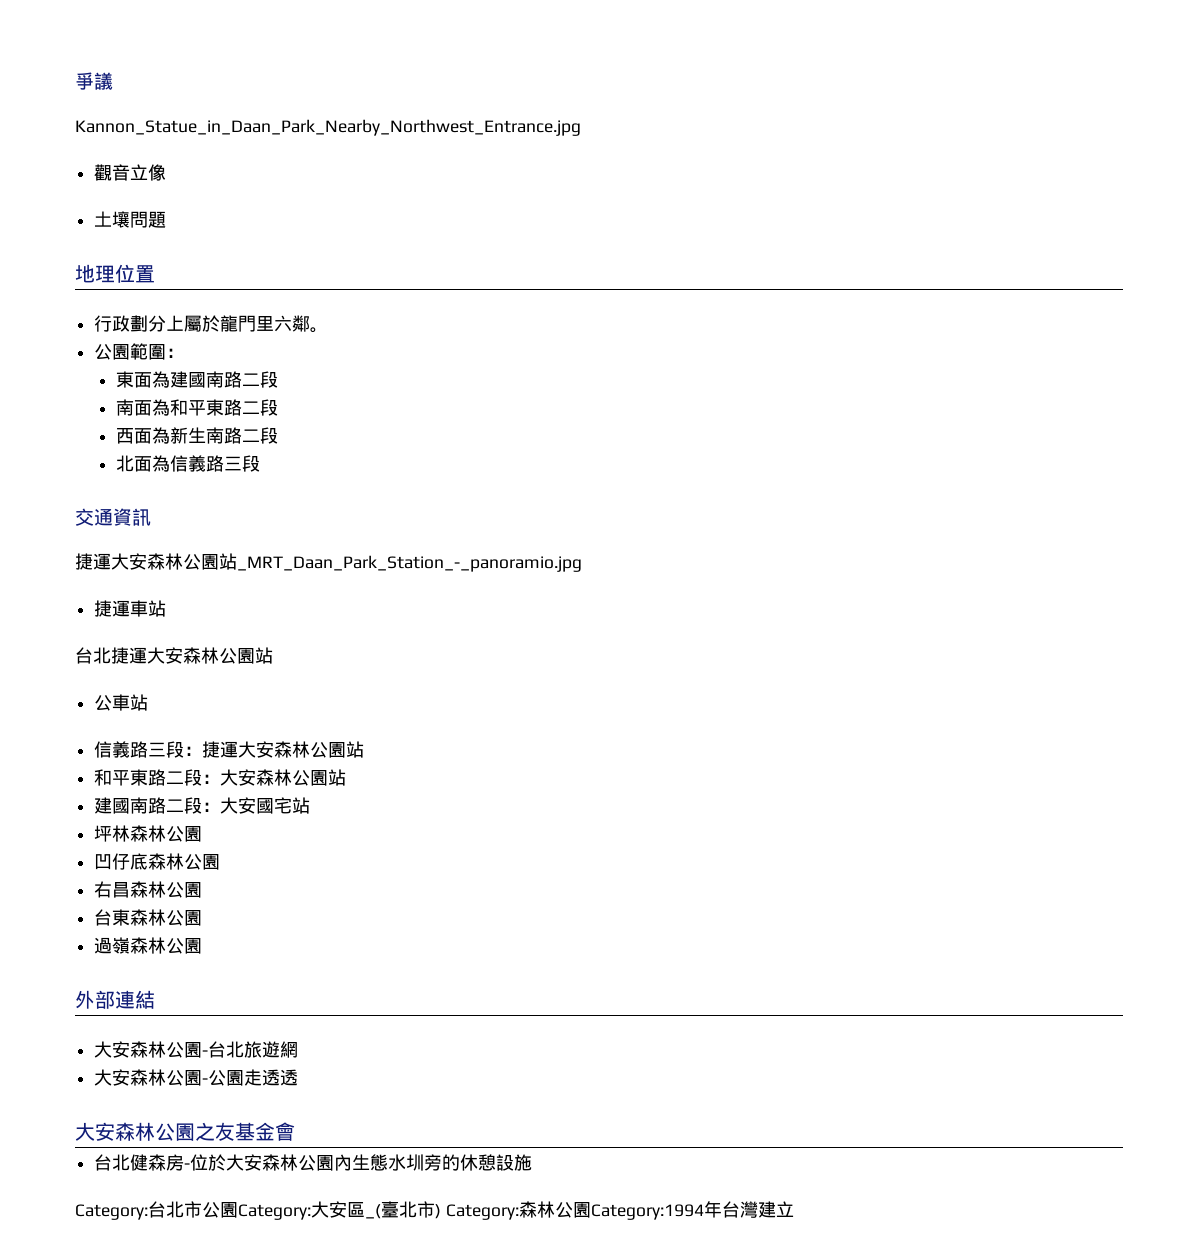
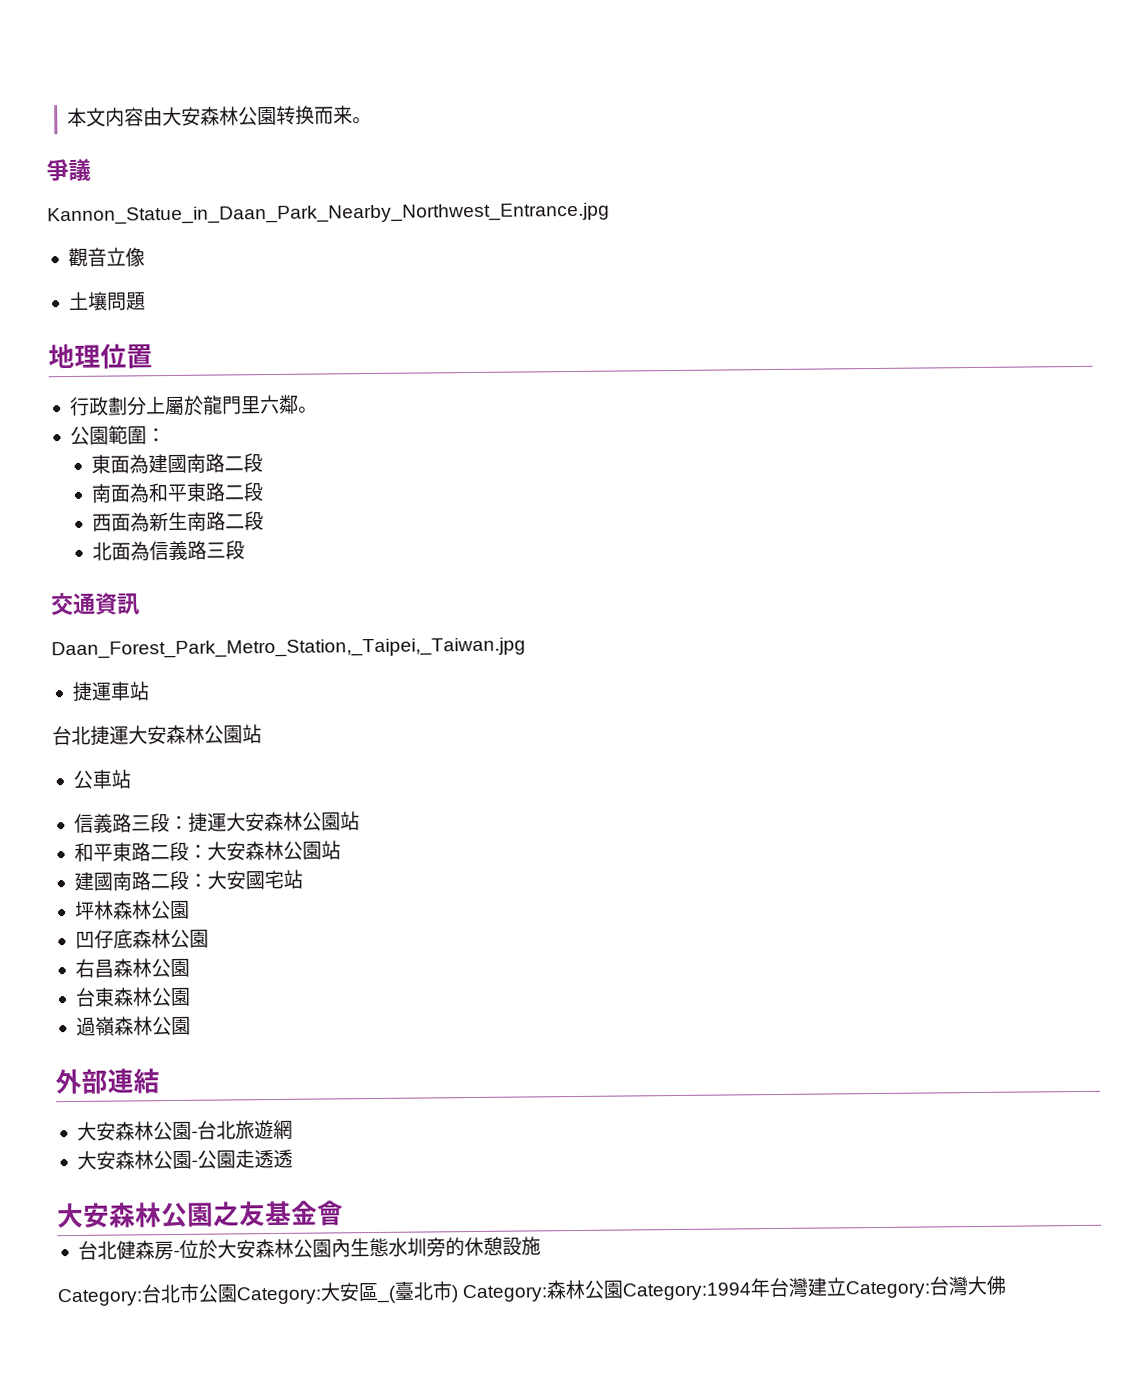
(75, 81) none -> [67,105,373,128] 本文内容由大安森林公園转换而来。 //
[75,553,582,572] 捷運大安森林公園站_MRT_Daan_Park_Station_-_panoramio.jpg -> [51,637,526,660] Daan_Forest_Park_Metro_Station,_Taipei,_Taiwan.jpg
(794, 1209) none -> [845,1275,1007,1299] Category:台灣大佛

